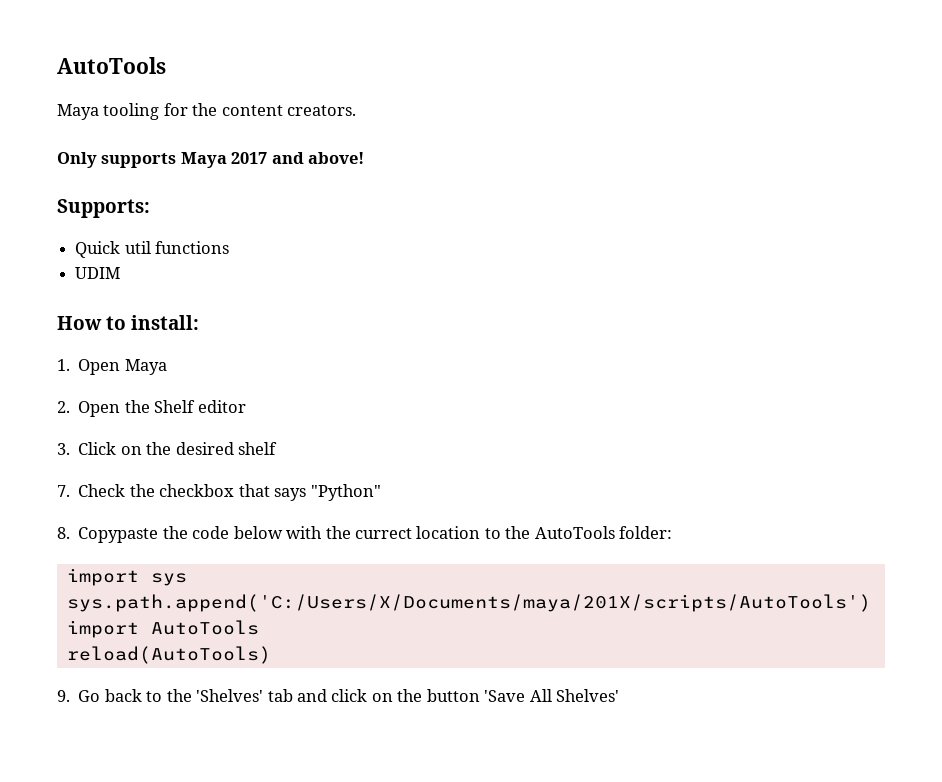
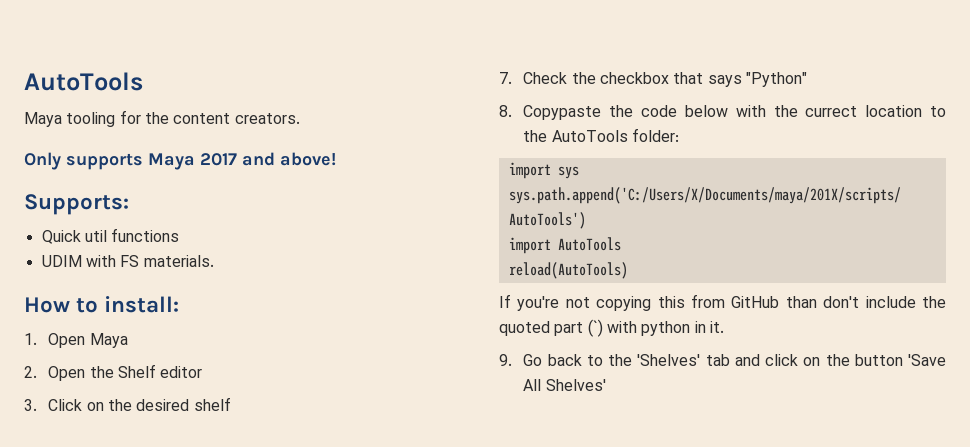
(121, 273) none -> [85,255,214,267] with FS materials.
(271, 655) none -> [499,294,946,311] [499,319,724,337] // If you're not copying this from GitHub than don't include the quoted part (`) with python in it.

